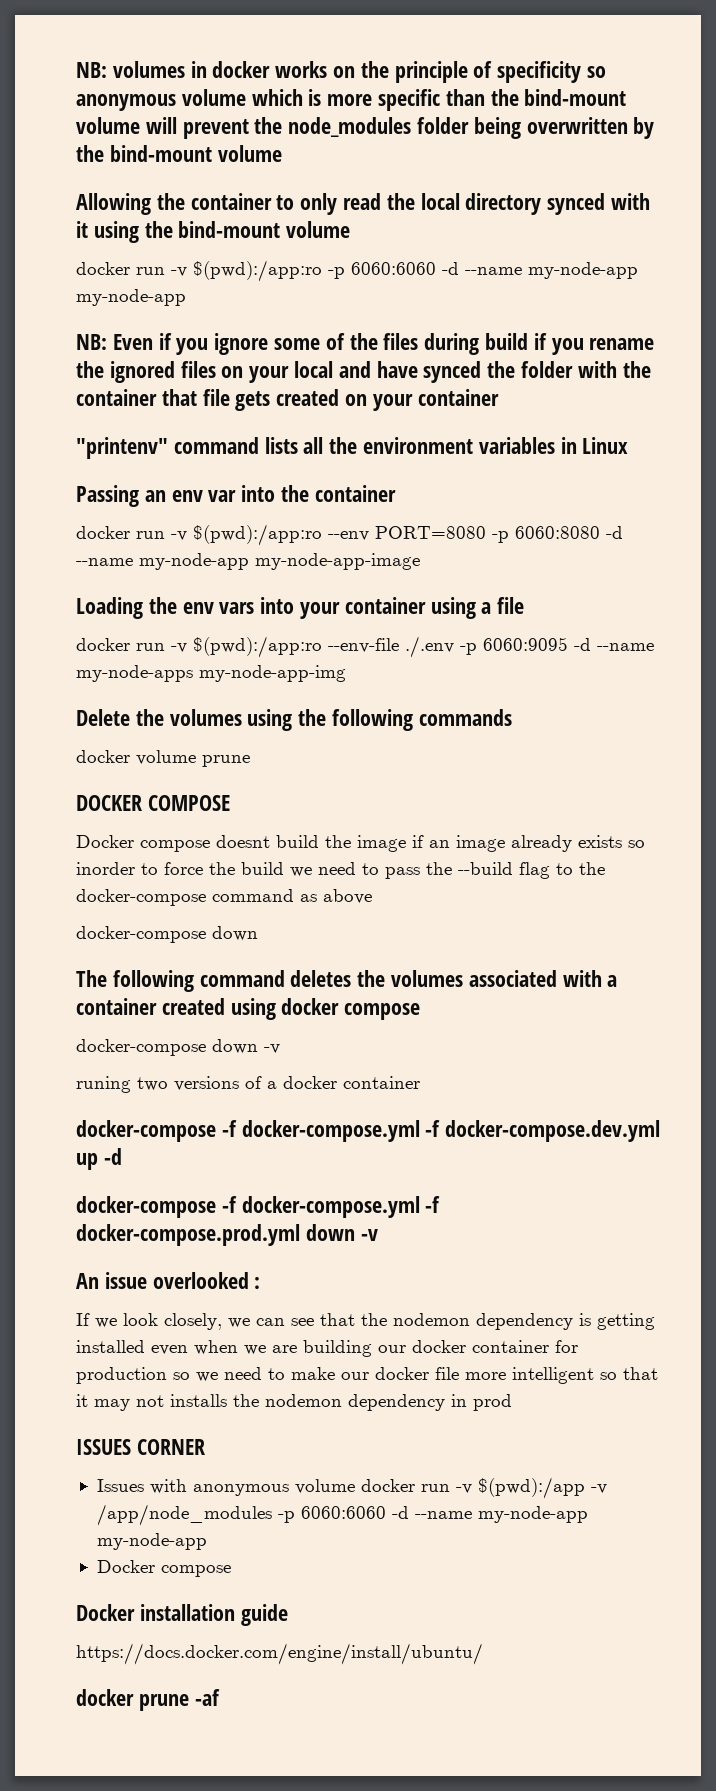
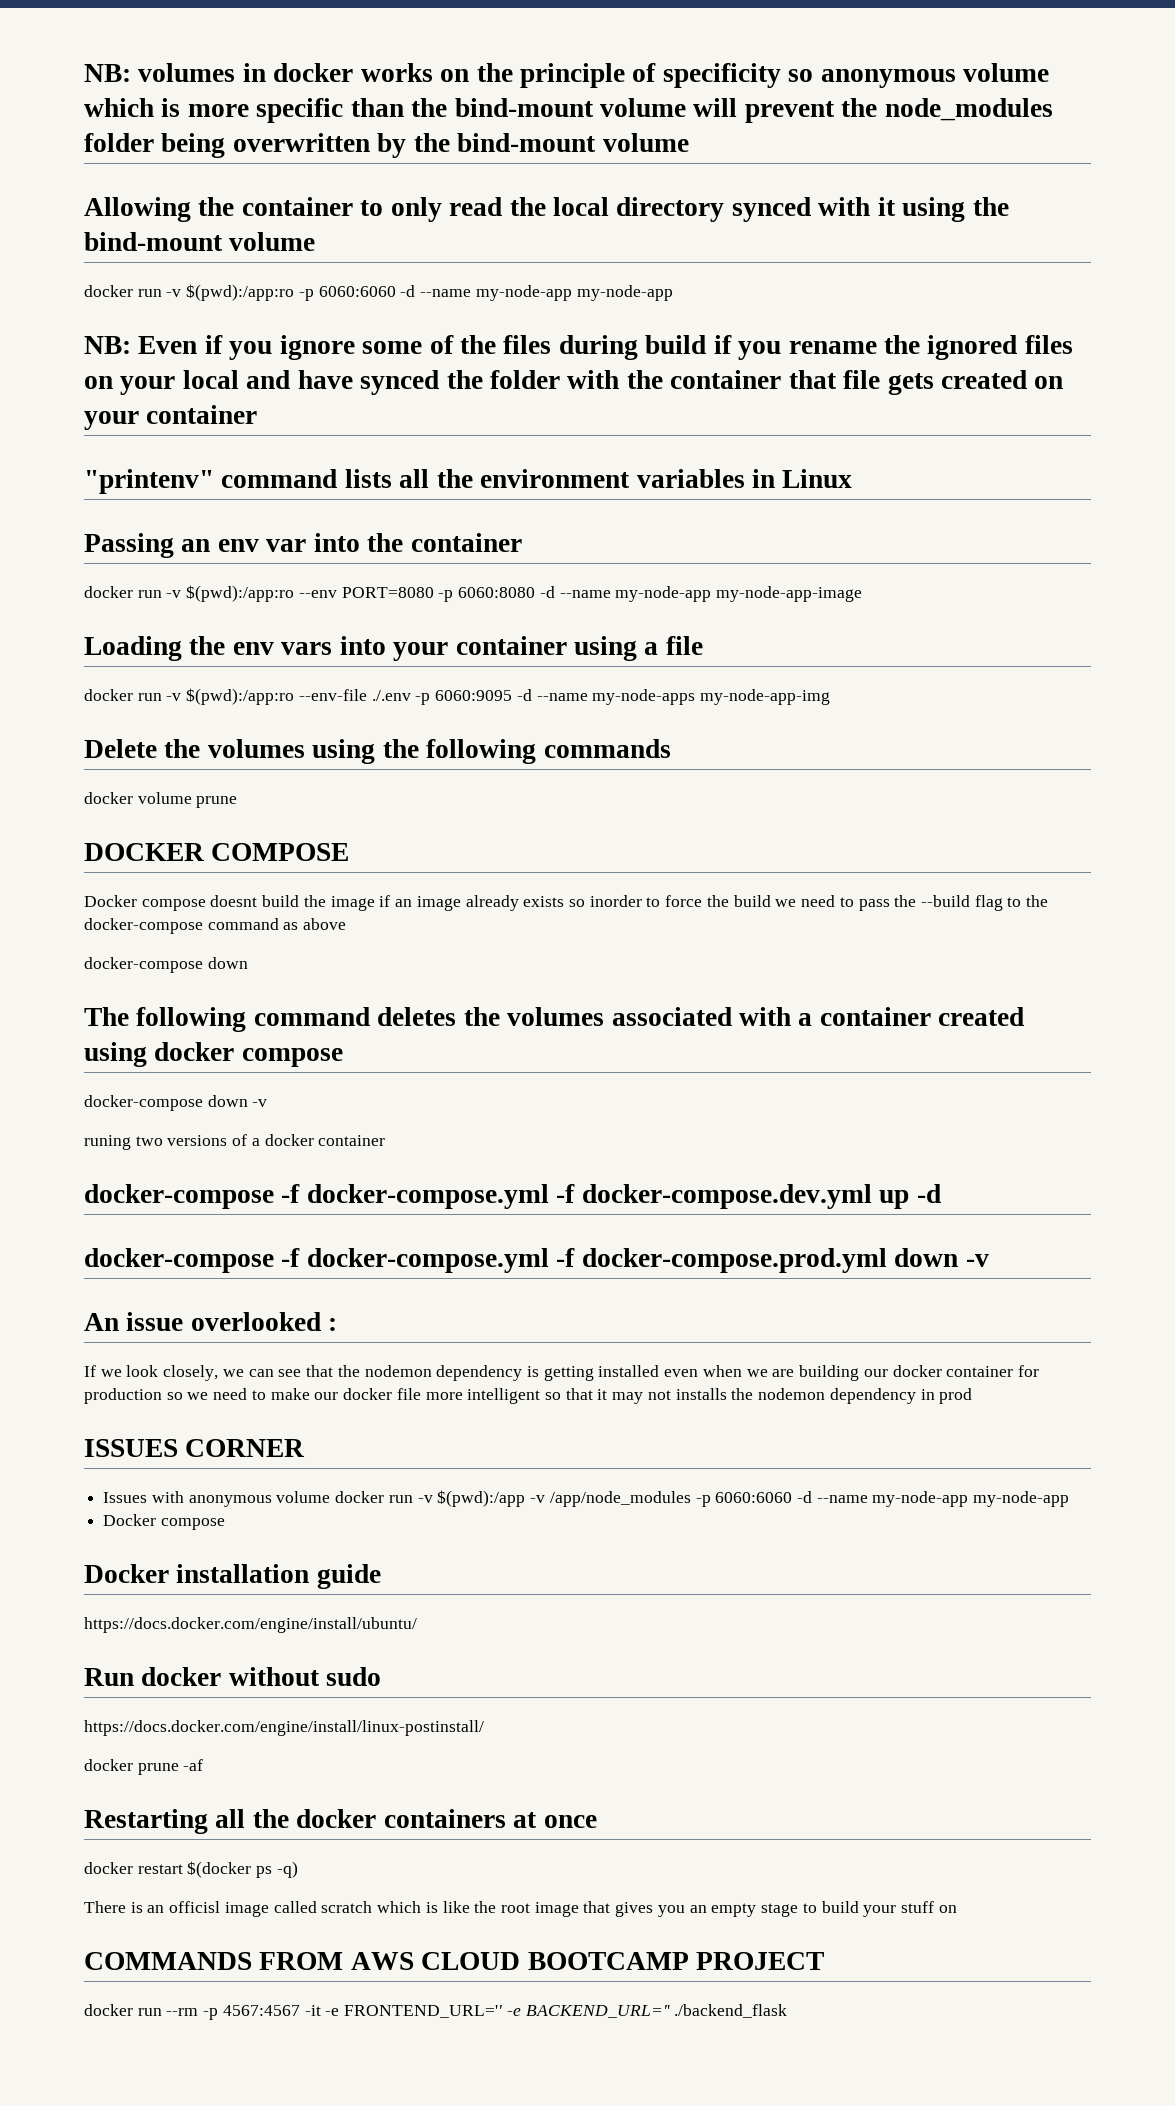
[76,1689,220,1711] docker prune -af -> [84,1667,382,1686] [84,1720,484,1736] [84,1759,204,1775] [84,1809,597,1834] [84,1861,298,1878] [84,1901,957,1917] [84,1952,825,1970] [84,2004,788,2020] Run docker without sudo // https://docs.docker.com/engine/install/linux-postinstall/ // docker prune -af // Restarting all the docker containers at once // docker restart $(docker ps -q) // There is an officisl image called scratch which is like the root image that gives you an empty stage to build your stuff on // COMMANDS FROM AWS CLOUD BOOTCAMP PROJECT // docker run --rm -p 4567:4567 -it -e FRONTEND_URL='' -e BACKEND_URL='' ./backend_flask

